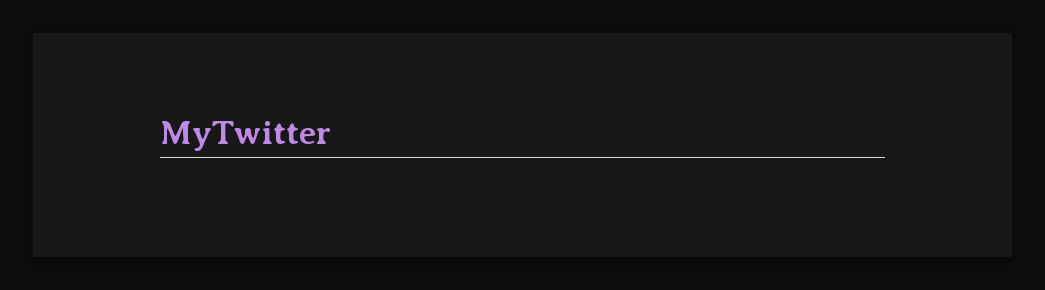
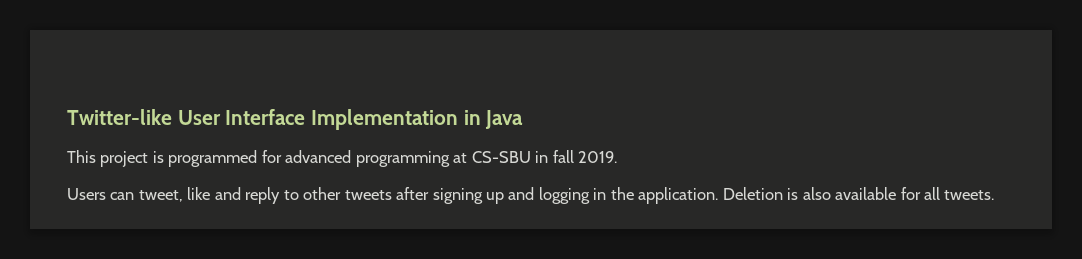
[160,121,331,151] MyTwitter -> [67,109,524,130] [67,150,618,167] [67,187,995,204] Twitter-like User Interface Implementation in Java // This project is programmed for advanced programming at CS-SBU in fall 2019. // Users can tweet, like and reply to other tweets after signing up and logging in the application. Deletion is also available for all tweets.

